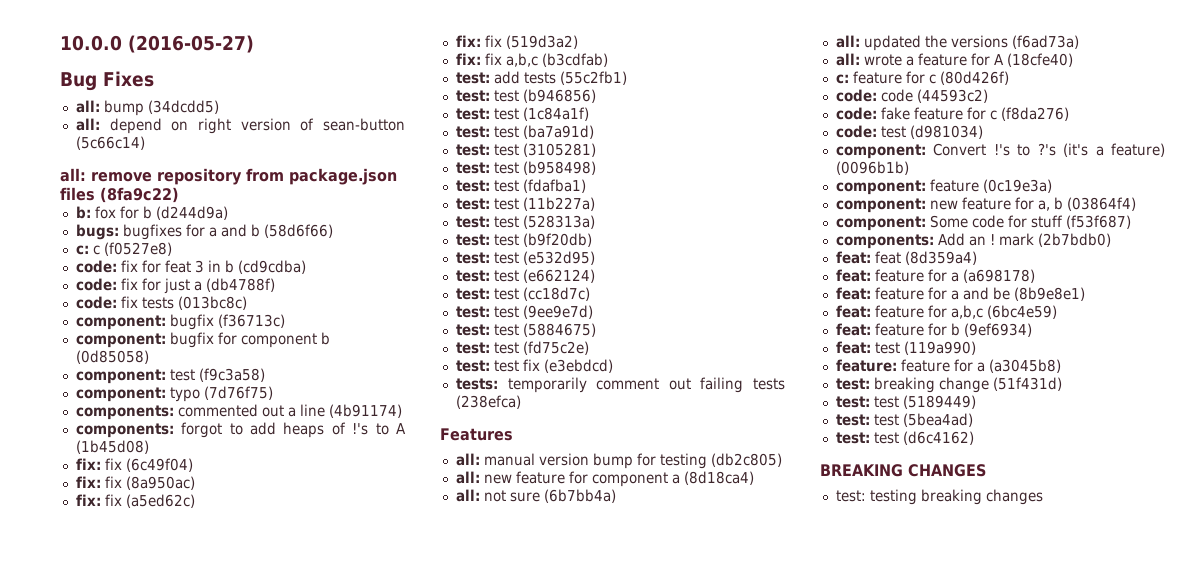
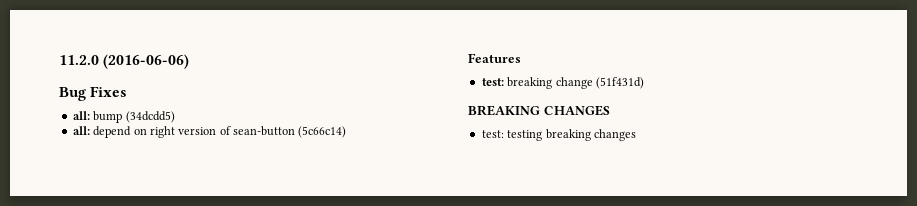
[60,35,254,53] 10.0.0 (2016-05-27) -> [59,54,190,69] 11.2.0 (2016-06-06)
[60,168,397,185] [60,187,179,203] [75,206,228,220] [75,224,333,240] [75,242,172,256] [75,260,306,274] [75,278,275,294] [75,296,247,310] [75,314,285,330] [75,332,330,348] [75,350,149,364] [75,368,265,384] [75,386,273,402] [75,404,402,420] [75,422,407,438] [75,440,149,454] [75,458,193,472] [75,476,195,490] [75,494,195,508] [455,35,578,49] [455,53,608,67] [455,71,627,85] [455,89,596,103] [455,107,589,121] [455,125,594,139] [455,143,596,157] [455,161,596,175] [455,179,586,193] [455,197,595,211] [455,215,595,229] [455,233,592,247] [455,251,595,265] [455,269,595,283] [455,287,590,301] [455,305,593,319] [455,323,596,337] [455,341,589,355] [455,359,613,373] [455,377,785,393] [455,395,521,409] [440,428,513,441] [455,453,782,469] [455,471,754,487] [455,489,616,503] [835,35,1079,51] [835,53,1073,67] [835,71,1009,85] [835,89,988,103] [835,107,1069,121] [835,125,983,139] [835,143,1165,159] [835,161,909,175] [835,179,1052,195] [835,197,1136,213] [835,215,1131,231] [835,233,1111,249] [835,251,977,265] [835,269,1035,283] [835,287,1085,301] [835,305,1057,319] [835,323,1032,337] [835,341,976,355] [835,359,1061,373] [835,377,1062,393] [835,395,976,409] [835,413,973,427] [835,431,974,445] all: remove repository from package.json files (8fa9c22) // b: fox for b (d244d9a) // bugs: bugfixes for a and b (58d6f66) // c: c (f0527e8) // code: fix for feat 3 in b (cd9cdba) // code: fix for just a (db4788f) // code: fix tests (013bc8c) // component: bugfix (f36713c) // component: bugfix for component b (0d85058) // component: test (f9c3a58) // component: typo (7d76f75) // components: commented out a line (4b91174) // components: forgot to add heaps of !'s to A (1b45d08) // fix: fix (6c49f04) // fix: fix (8a950ac) // fix: fix (a5ed62c) // fix: fix (519d3a2) // fix: fix a,b,c (b3cdfab) // test: add tests (55c2fb1) // test: test (b946856) // test: test (1c84a1f) // test: test (ba7a91d) // test: test (3105281) // test: test (b958498) // test: test (fdafba1) // test: test (11b227a) // test: test (528313a) // test: test (b9f20db) // test: test (e532d95) // test: test (e662124) // test: test (cc18d7c) // test: test (9ee9e7d) // test: test (5884675) // test: test (fd75c2e) // test: test fix (e3ebdcd) // tests: temporarily comment out failing tests (238efca) // Features // all: manual version bump for testing (db2c805) // all: new feature for component a (8d18ca4) // all: not sure (6b7bb4a) // all: updated the versions (f6ad73a) // all: wrote a feature for A (18cfe40) // c: feature for c (80d426f) // code: code (44593c2) // code: fake feature for c (f8da276) // code: test (d981034) // component: Convert !'s to ?'s (it's a feature) (0096b1b) // component: feature (0c19e3a) // component: new feature for a, b (03864f4) // component: Some code for stuff (f53f687) // components: Add an ! mark (2b7bdb0) // feat: feat (8d359a4) // feat: feature for a (a698178) // feat: feature for a and be (8b9e8e1) // feat: feature for a,b,c (6bc4e59) // feat: feature for b (9ef6934) // feat: test (119a990) // feature: feature for a (a3045b8) // test: breaking change (51f431d) // test: test (5189449) // test: test (5bea4ad) // test: test (d6c4162) -> [468,53,521,63] [481,77,644,89] Features // test: breaking change (51f431d)

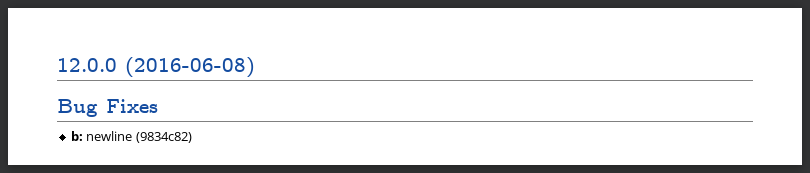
[59,54,190,69] 11.2.0 (2016-06-06) -> [57,57,255,78] 12.0.0 (2016-06-08)
[72,111,175,123] [72,126,347,138] [468,53,521,63] [481,77,644,89] [468,105,610,116] [481,129,636,141] all: bump (34dcdd5) // all: depend on right version of sean-button (5c66c14) // Features // test: breaking change (51f431d) // BREAKING CHANGES // test: testing breaking changes -> [70,131,192,143] b: newline (9834c82)

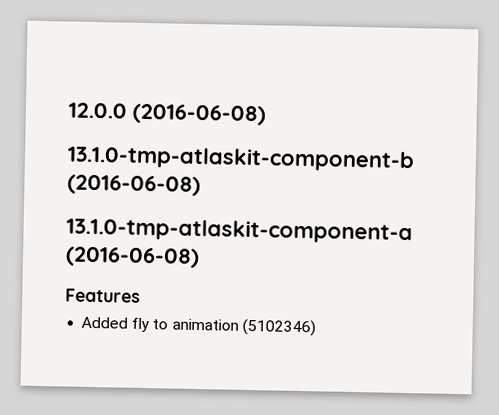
[57,99,158,117] [70,131,192,143] Bug Fixes // b: newline (9834c82) -> [67,145,415,173] [67,174,201,197] [66,217,413,245] [65,246,200,269] [65,288,140,303] [81,316,316,337] 13.1.0-tmp-atlaskit-component-b (2016-06-08) // 13.1.0-tmp-atlaskit-component-a (2016-06-08) // Features // Added fly to animation (5102346)

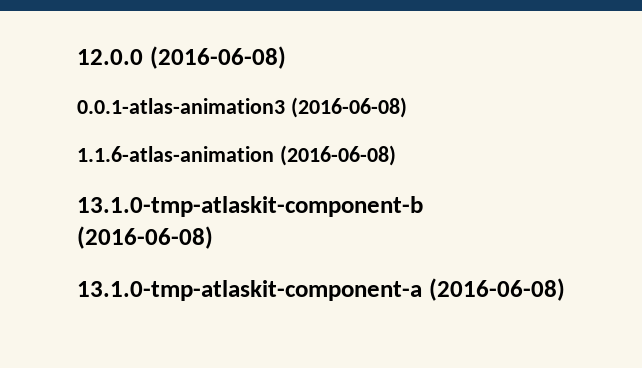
(266, 114) none -> [77,97,407,118] [77,145,396,166] // 0.0.1-atlas-animation3 (2016-06-08) // 1.1.6-atlas-animation (2016-06-08)
[65,288,140,303] [81,316,316,337] // Features // Added fly to animation (5102346) -> (565, 289) none

